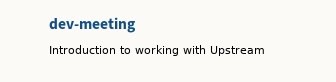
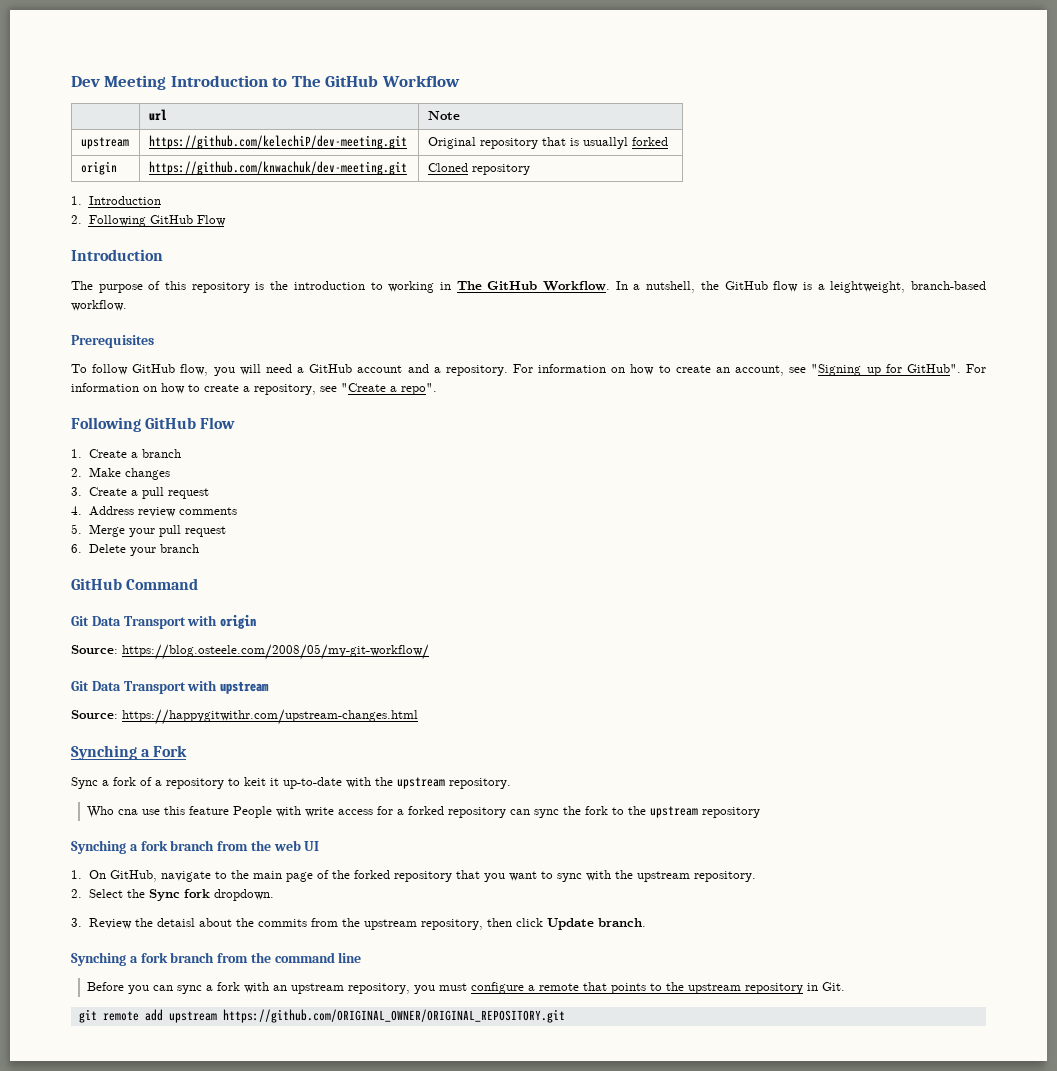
[49,17,136,33] [49,45,265,56] dev-meeting // Introduction to working with Upstream -> [71,75,460,90] [148,109,167,121] [427,111,460,120] [80,137,129,149] [148,135,407,149] [427,137,668,149] [80,161,117,175] [148,161,407,175] [427,163,530,175] [71,196,161,205] [71,215,226,227] [71,249,163,261] [71,281,986,293] [71,300,127,311] [71,335,154,348] [71,364,987,376] [71,383,437,395] [71,417,236,432] [71,449,181,458] [71,467,170,480] [71,487,209,499] [71,506,237,517] [71,524,226,537] [71,544,199,556] [71,578,199,590] [71,614,257,629] [71,644,429,660] [71,680,270,694] [71,709,418,725] [71,745,188,760] [71,777,511,789] [86,806,760,818] [71,840,320,854] [71,870,756,882] [71,889,274,901] [71,918,646,930] [71,952,362,966] [86,982,845,994] [78,1009,565,1023] Dev Meeting Introduction to The GitHub Workflow // | url | Note // upstream | https://github.com/kelechiP/dev-meeting.git | Original repository that is usuallyl forked // origin | https://github.com/knwachuk/dev-meeting.git | Cloned repository // 1. Introduction // 2. Following GitHub Flow // Introduction // The purpose of this repository is the introduction to working in The GitHub Workflow. In a nutshell, the GitHub flow is a leightweight, branch-based workflow. // Prerequisites // To follow GitHub flow, you will need a GitHub account and a repository. For information on how to create an account, see "Signing up for GitHub". For information on how to create a repository, see "Create a repo". // Following GitHub Flow // 1. Create a branch // 2. Make changes // 3. Create a pull request // 4. Address review comments // 5. Merge your pull request // 6. Delete your branch // GitHub Command // Git Data Transport with origin // Source: https://blog.osteele.com/2008/05/my-git-workflow/ // Git Data Transport with upstream // Source: https://happygitwithr.com/upstream-changes.html // Synching a Fork // Sync a fork of a repository to keit it up-to-date with the upstream repository. // Who cna use this feature People with write access for a forked repository can sync the fork to the upstream repository // Synching a fork branch from the web UI // 1. On GitHub, navigate to the main page of the forked repository that you want to sync with the upstream repository. // 2. Select the Sync fork dropdown. // 3. Review the detaisl about the commits from the upstream repository, then click Update branch. // Synching a fork branch from the command line // Before you can sync a fork with an upstream repository, you must configure a remote that points to the upstream repository in Git. // git remote add upstream https://github.com/ORIGINAL_OWNER/ORIGINAL_REPOSITORY.git

